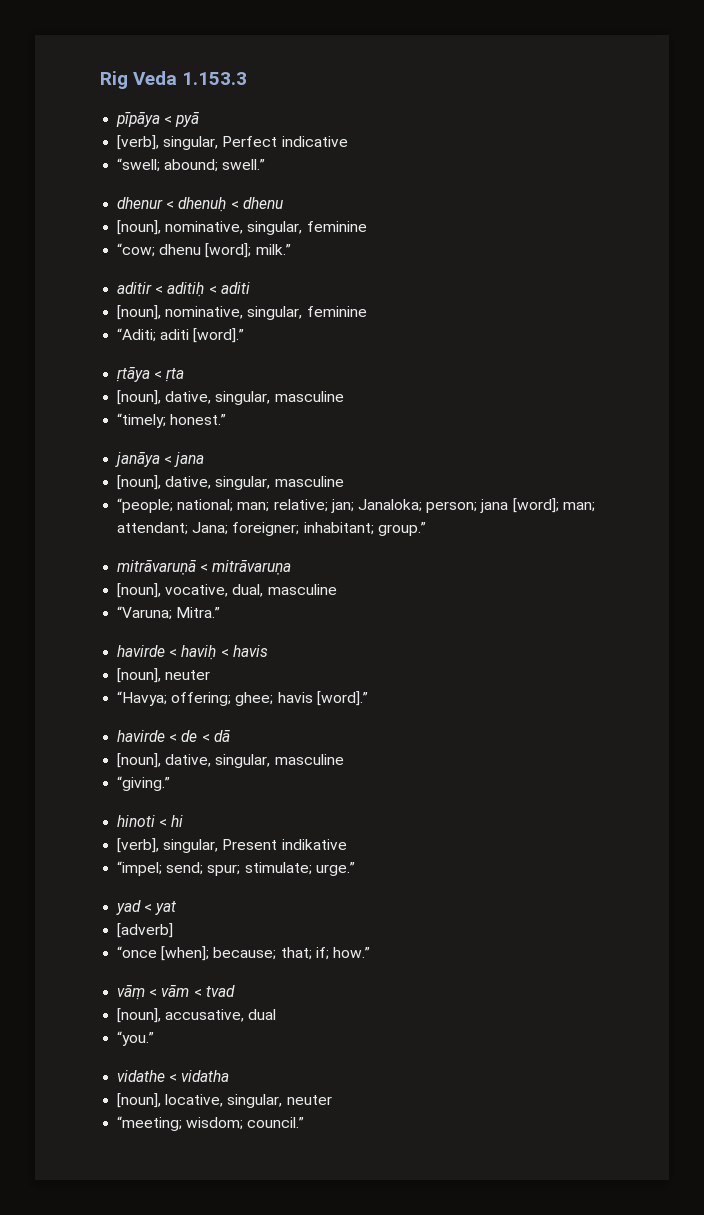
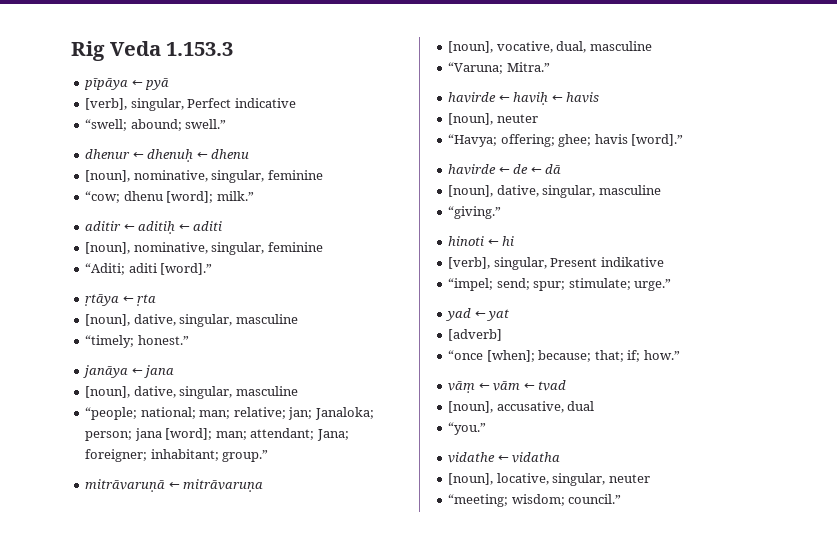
[164,116,173,124] < -> [131,80,143,87] ←
[166,197,239,212] < dhenuḥ < -> [132,149,208,162] ← dhenuḥ ←
[155,282,217,297] < aditiḥ < -> [123,221,190,234] ← aditiḥ ←
[154,371,163,379] < -> [122,296,134,303] ←
[164,456,173,464] < -> [131,368,143,375] ←
[200,564,209,572] < -> [168,482,180,489] ←
[169,645,229,660] < haviḥ < -> [498,92,563,105] ← haviḥ ←
[169,730,210,742] < de < -> [498,164,542,174] ← de ←
[159,819,168,827] < -> [487,239,499,246] ←
[144,904,153,912] < -> [474,311,486,318] ←
[149,985,202,997] < vām < -> [478,381,535,391] ← vām ←
[169,1074,178,1082] < -> [497,455,509,462] ←

